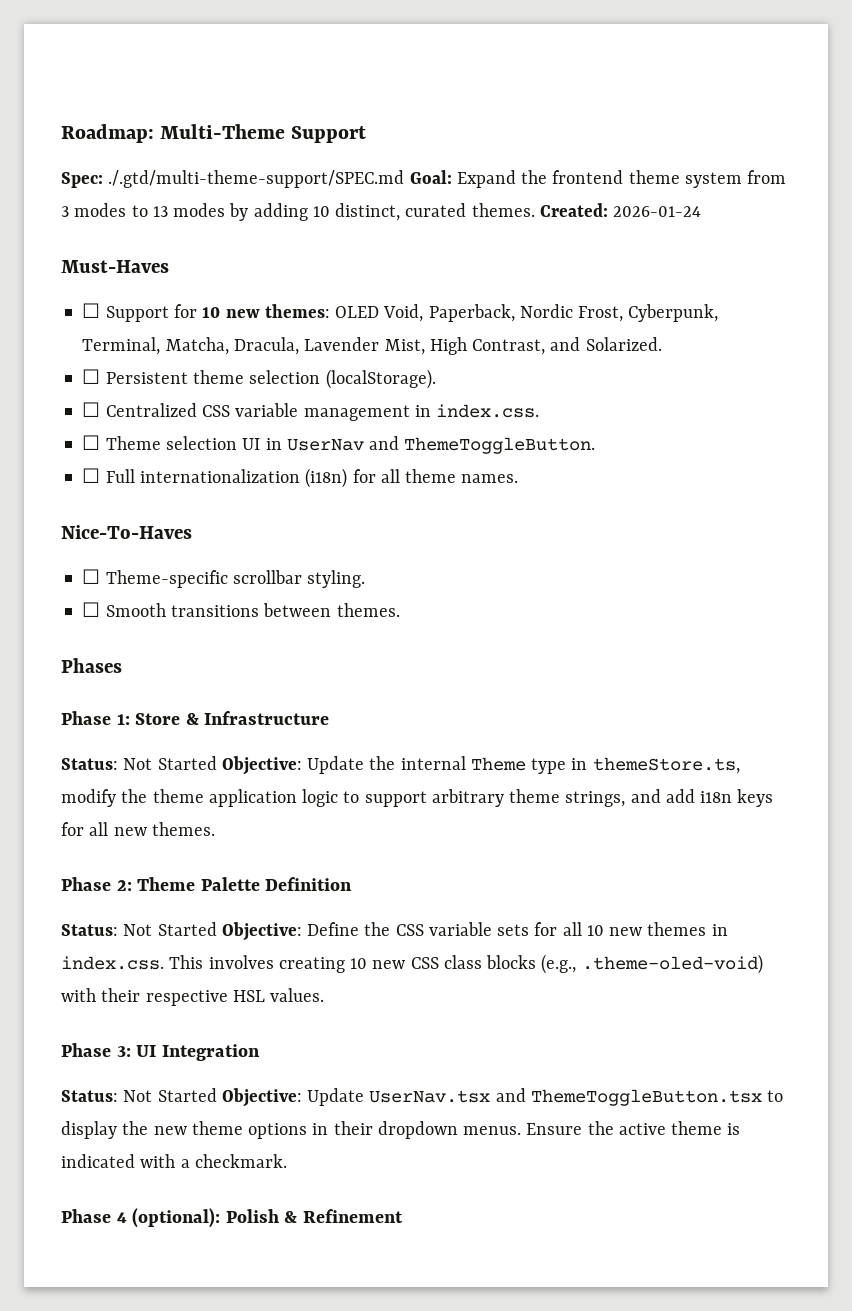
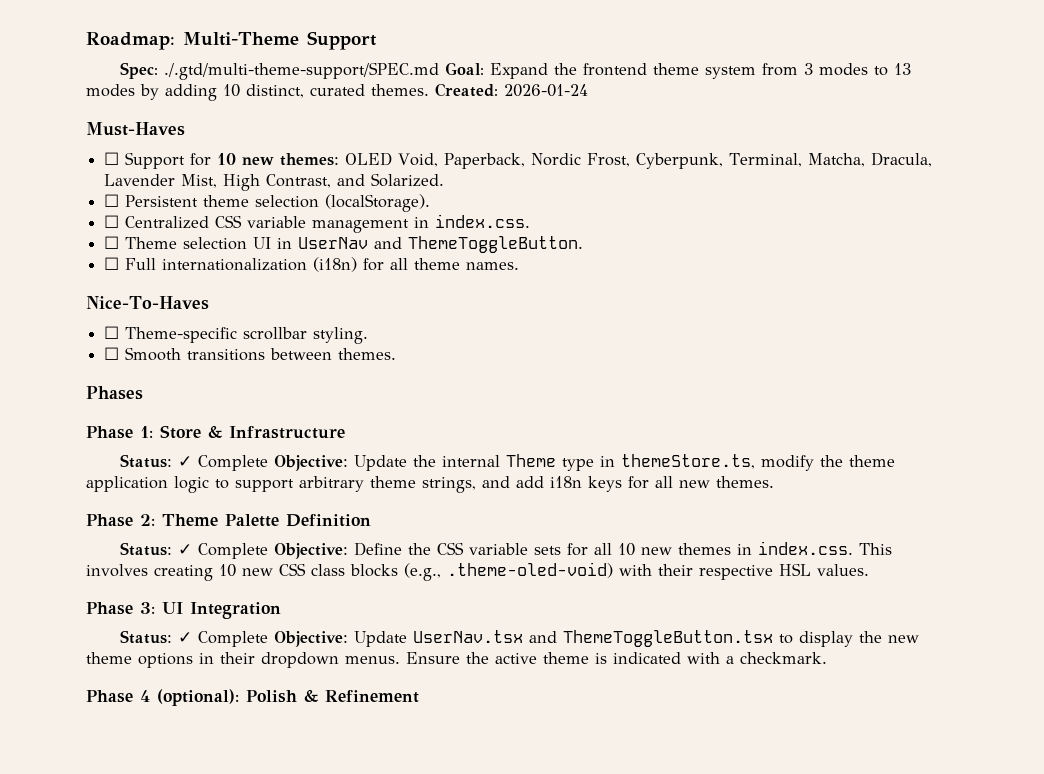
[123,756,217,770] Not Started -> [177,455,268,471] ✓ Complete
[123,922,217,936] Not Started -> [177,543,268,559] ✓ Complete
[123,1088,217,1102] Not Started -> [177,631,268,647] ✓ Complete

